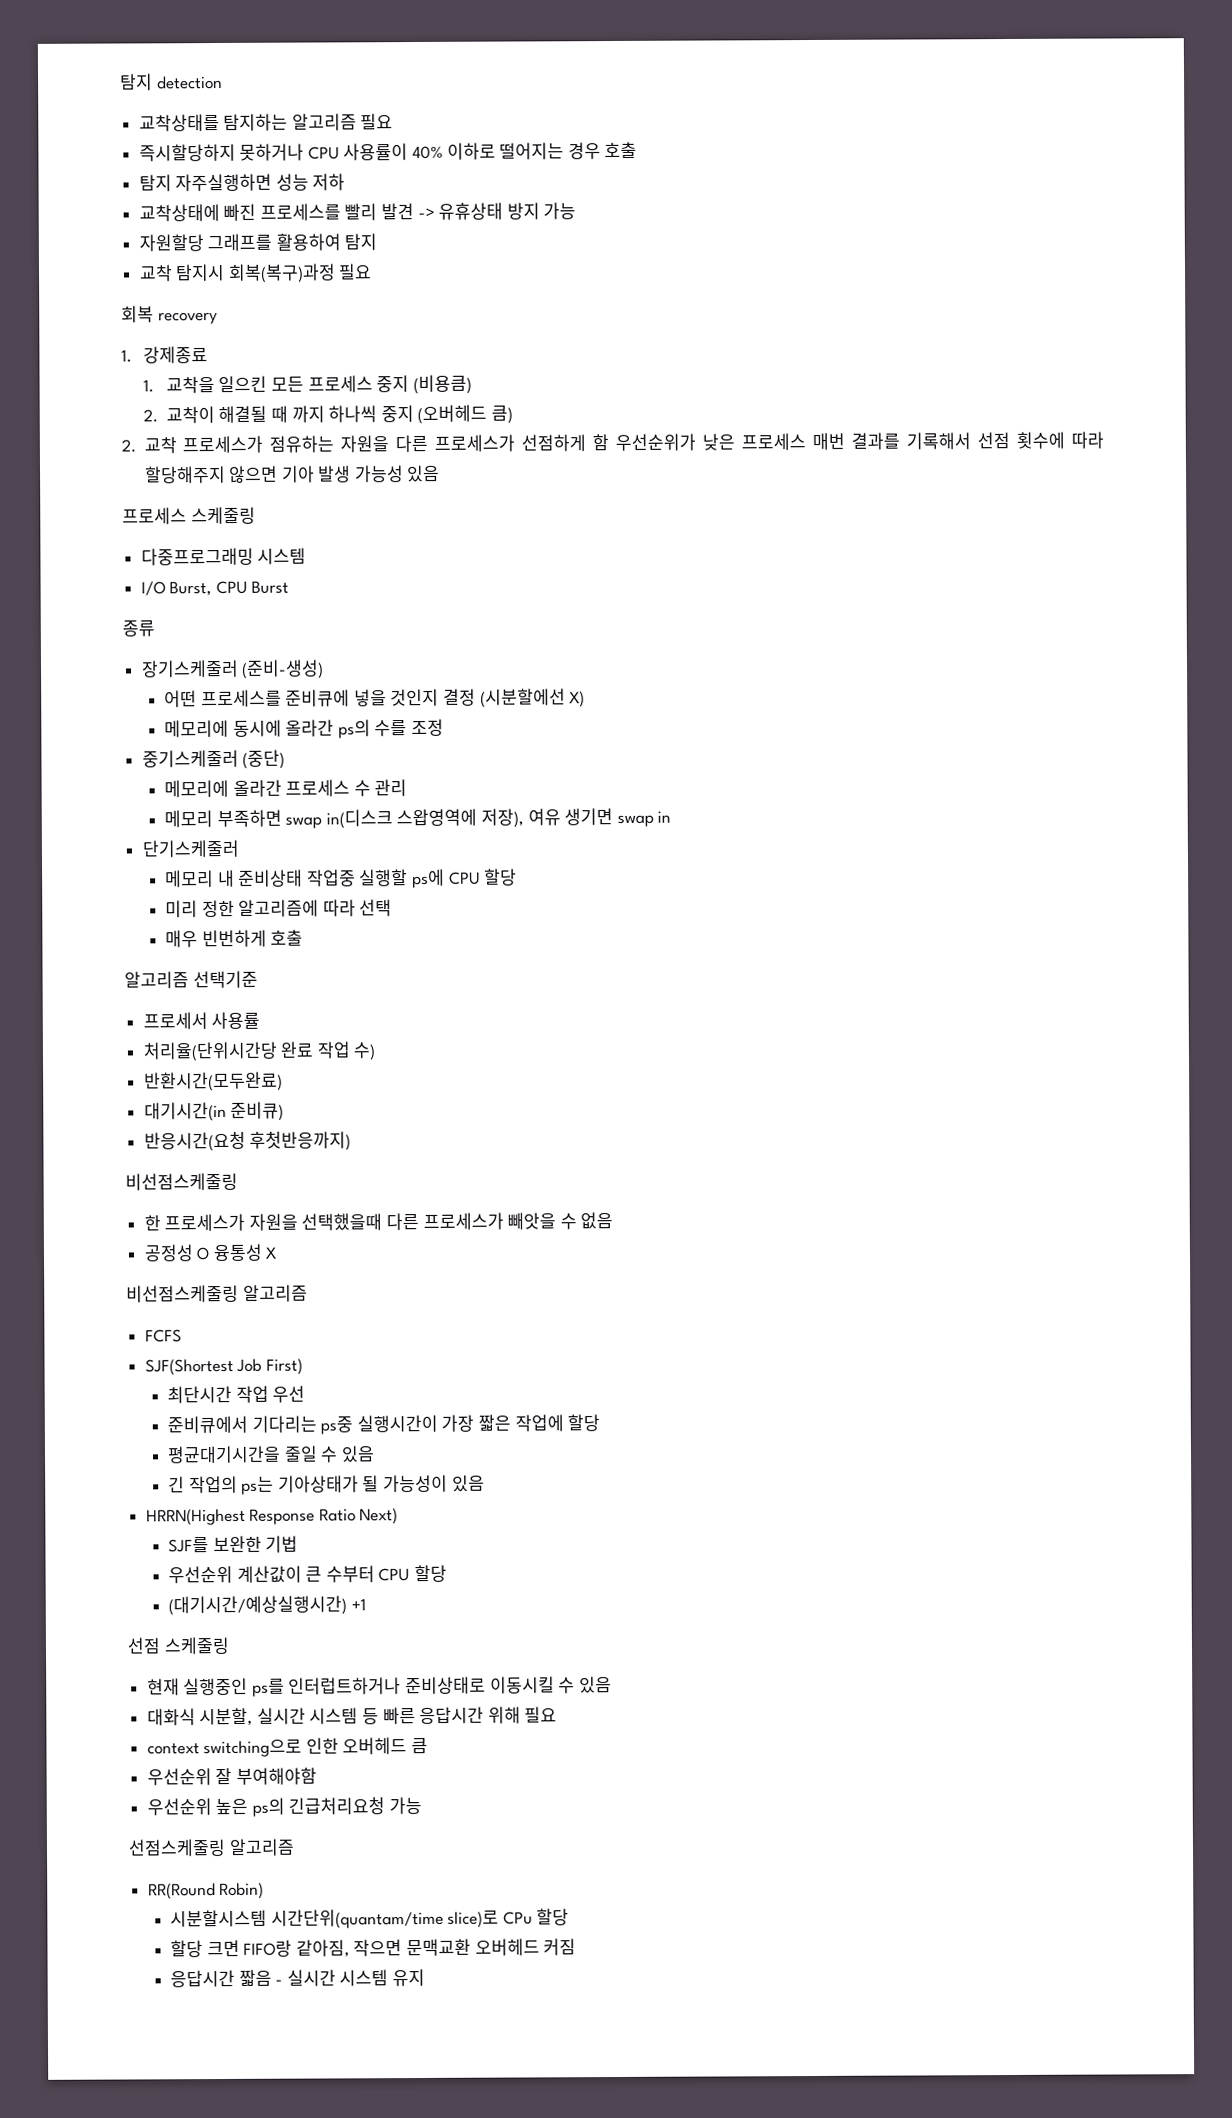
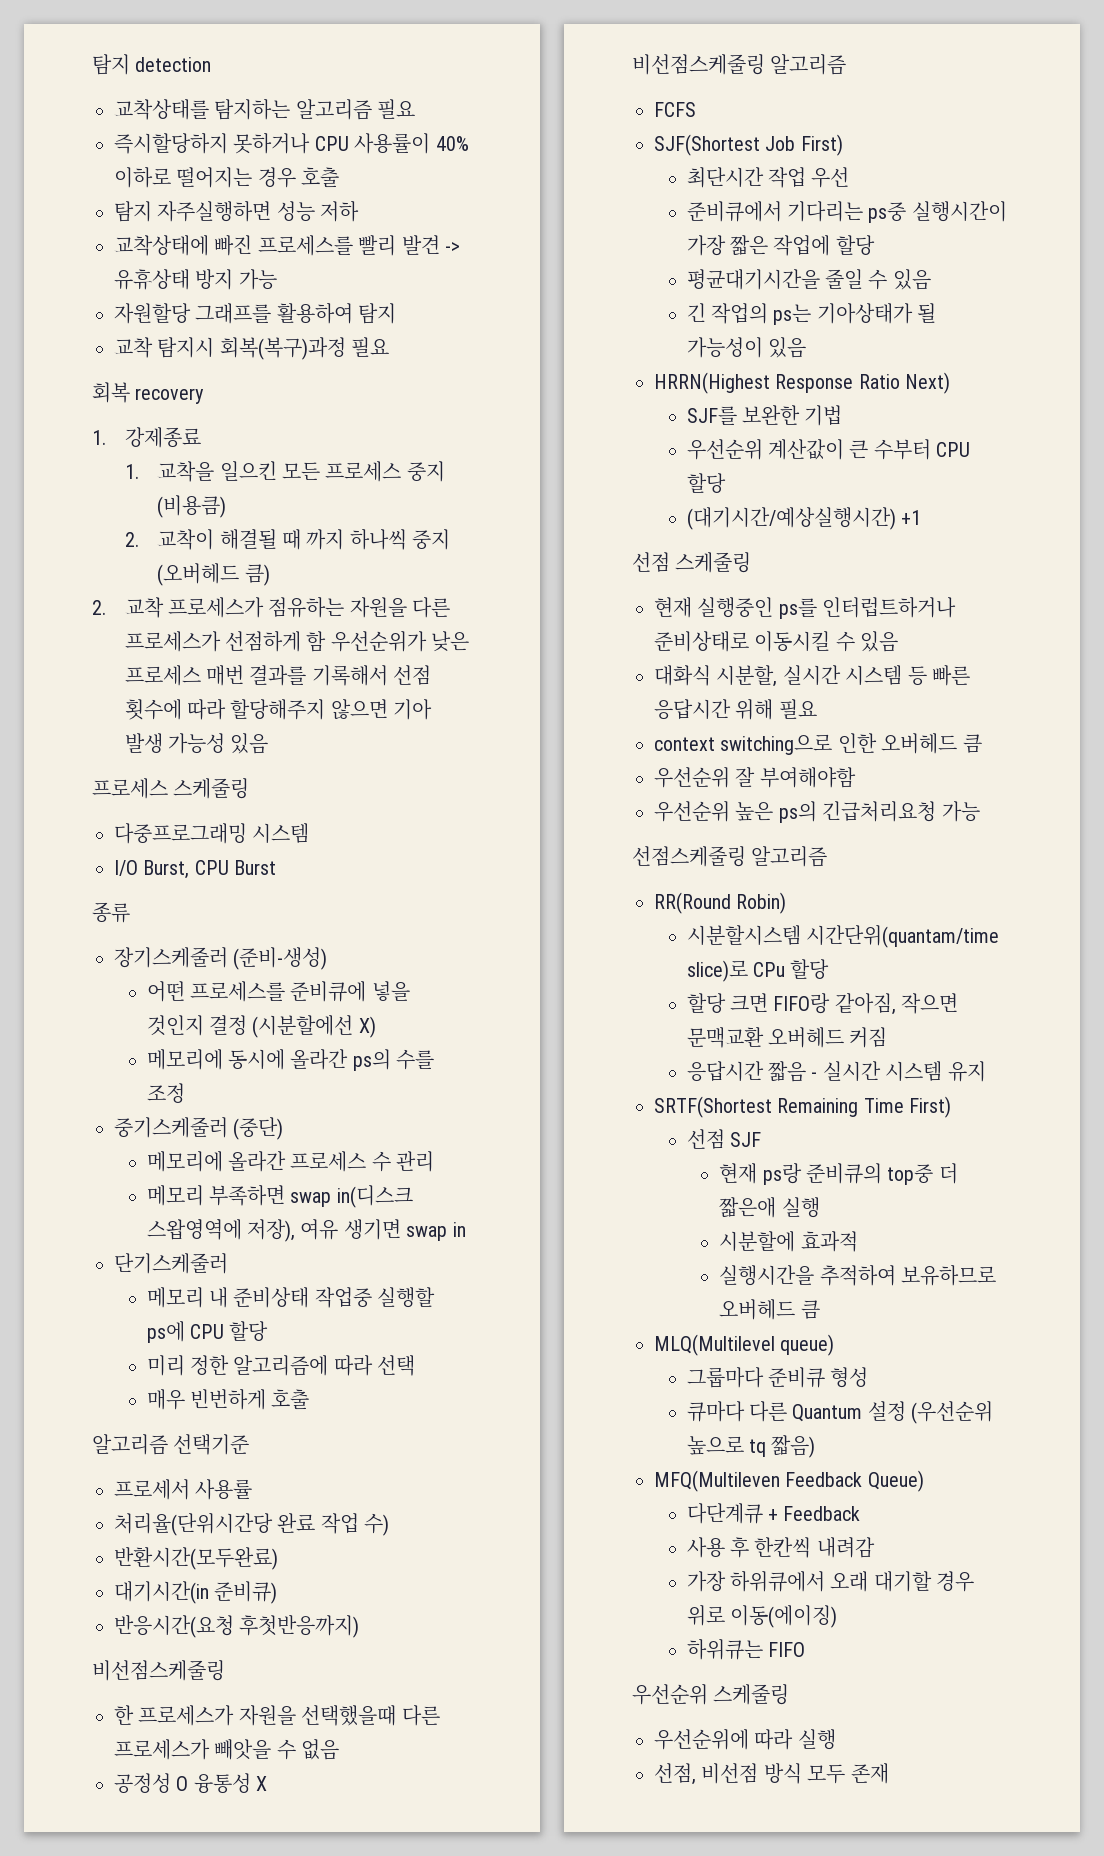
(426, 1977) none -> [654,1096,952,1118] [686,1129,761,1149] [719,1163,958,1185] [719,1197,820,1218] [719,1231,858,1252] [719,1265,996,1286] [719,1299,820,1320] [654,1334,835,1356] [686,1367,869,1388] [686,1401,994,1424] [686,1435,816,1458] [654,1470,924,1492] [686,1503,861,1524] [686,1537,875,1558] [686,1571,975,1592] [686,1605,837,1628] [686,1639,805,1660] [632,1684,790,1705] [654,1729,836,1750] [654,1763,889,1785] // SRTF(Shortest Remaining Time First) // 선점 SJF // 현재 ps랑 준비큐의 top중 더 짧은애 실행 // 시분할에 효과적 // 실행시간을 추적하여 보유하므로 오버헤드 큼 // MLQ(Multilevel queue) // 그룹마다 준비큐 형성 // 큐마다 다른 Quantum 설정 (우선순위 높으로 tq 짧음) // MFQ(Multileven Feedback Queue) // 다단계큐 + Feedback // 사용 후 한칸씩 내려감 // 가장 하위큐에서 오래 대기할 경우 위로 이동(에이징) // 하위큐는 FIFO // 우선순위 스케줄링 // 우선순위에 따라 실행 // 선점, 비선점 방식 모두 존재

